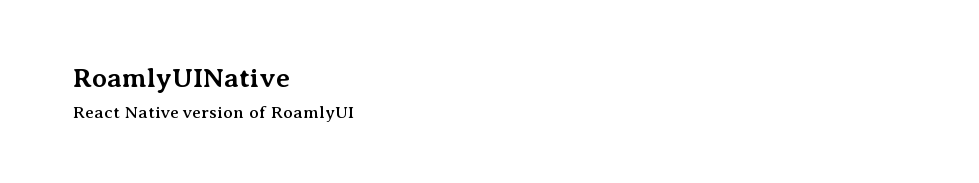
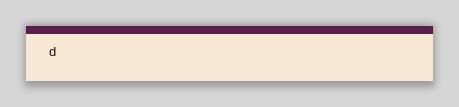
[73,68,290,93] [73,106,354,122] RoamlyUINative // React Native version of RoamlyUI -> [49,47,56,56] d

